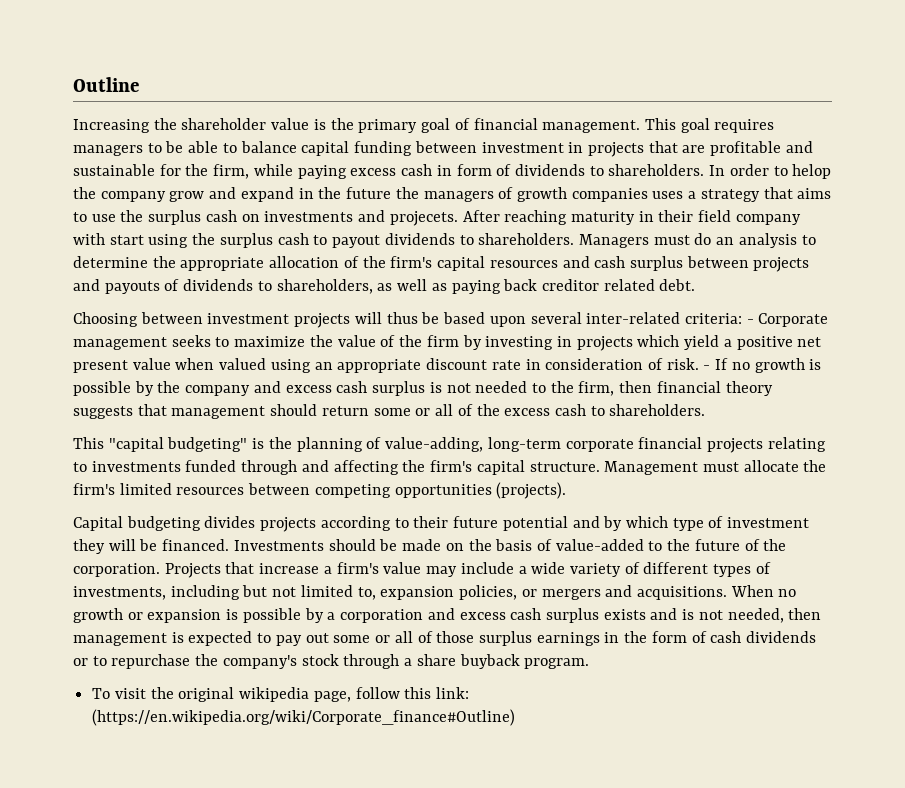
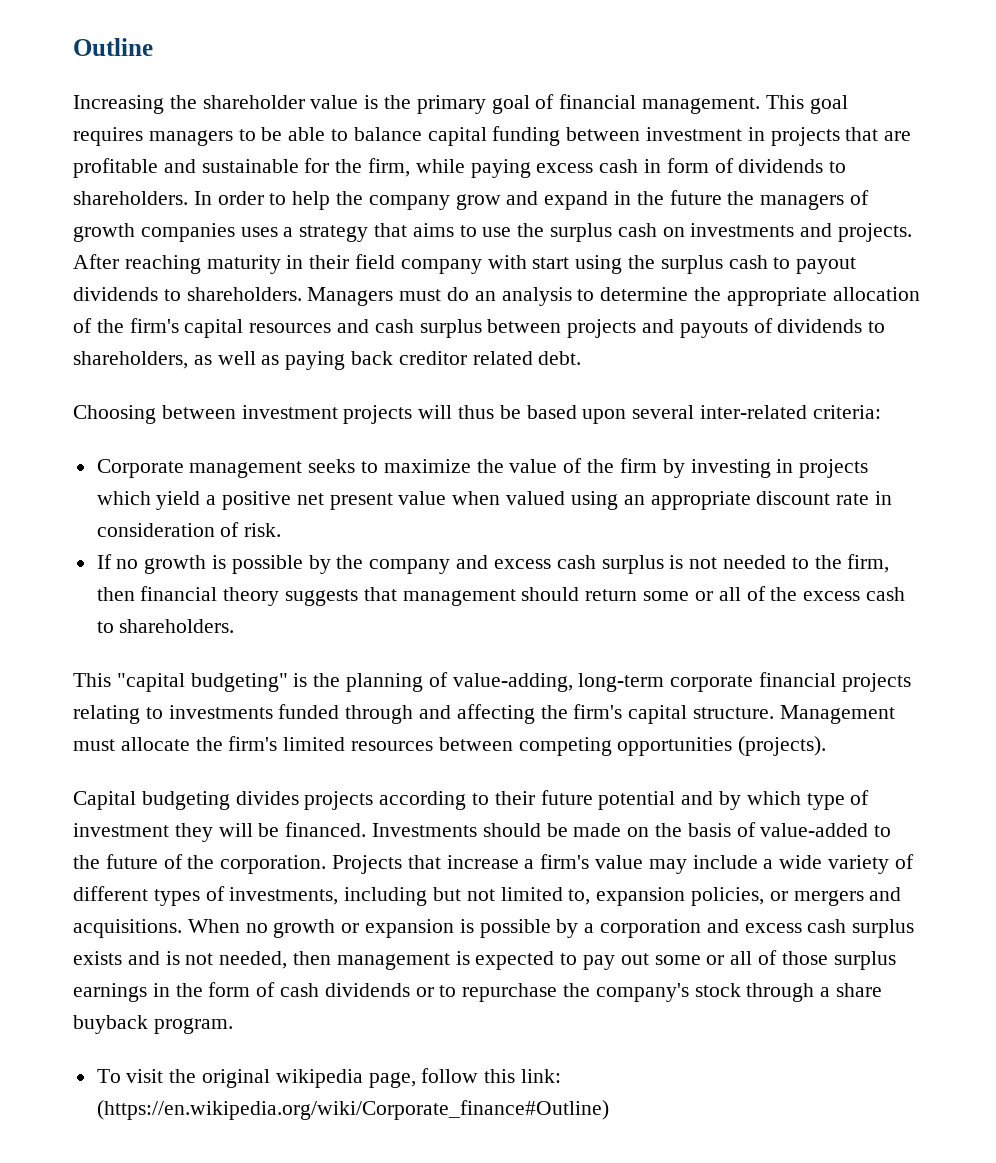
[792,164,832,179] helop -> [292,191,331,210] help
[389,211,458,226] projecets. -> [838,223,913,242] projects.
[746,319,754,324] - -> (881, 412) //
[703,365,711,370] - -> (282, 530) //

